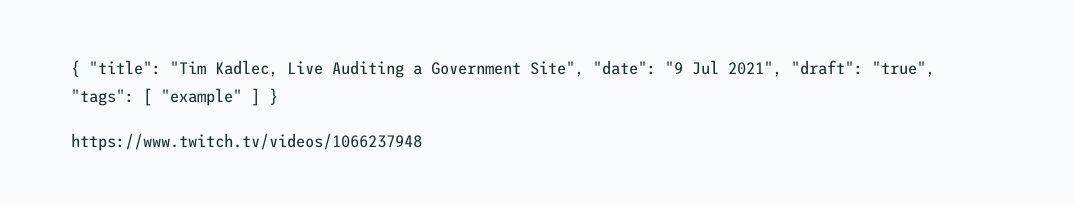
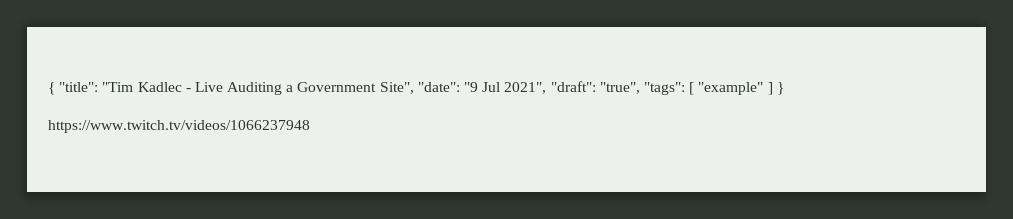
[215,60,278,77] Kadlec, -> [137,82,191,92] Kadlec -

